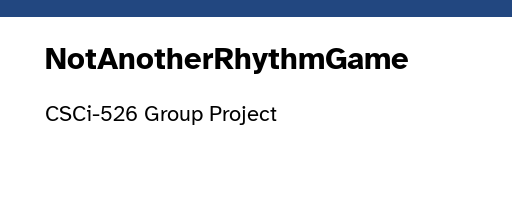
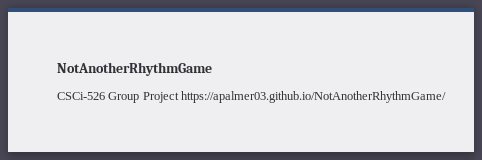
(277, 115) none -> [181,91,447,103] https://apalmer03.github.io/NotAnotherRhythmGame/

